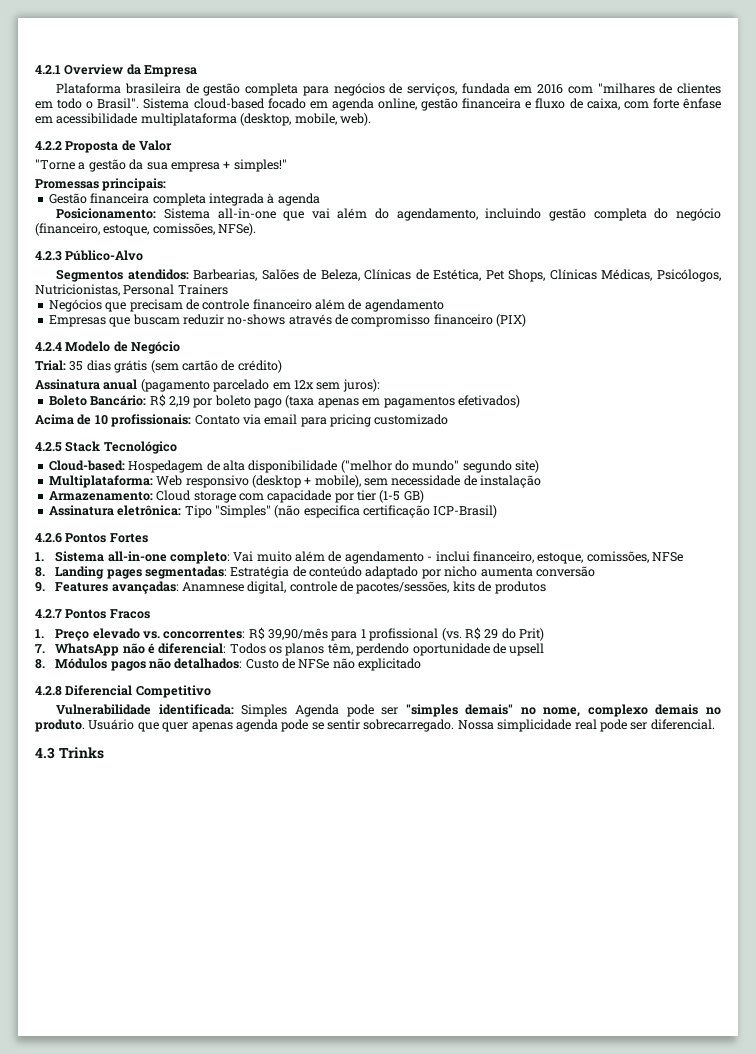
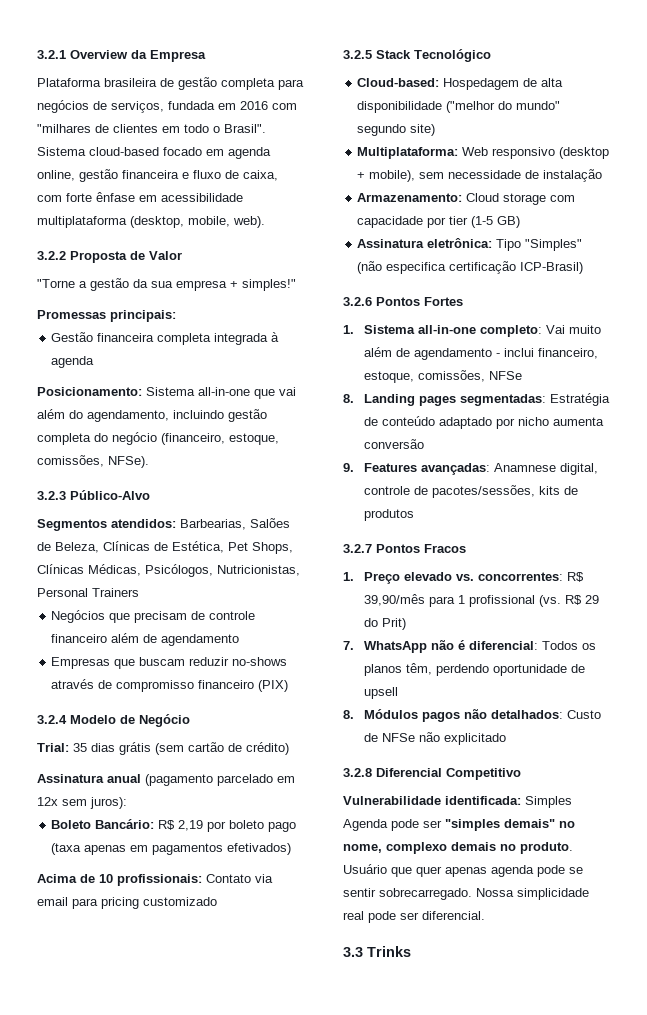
[35,65,61,74] 4.2.1 -> [37,50,66,59] 3.2.1
[35,141,62,150] 4.2.2 -> [37,251,66,260] 3.2.2
[35,251,62,261] 4.2.3 -> [37,491,66,500] 3.2.3
[35,342,62,351] 4.2.4 -> [37,715,67,724] 3.2.4
[35,442,62,452] 4.2.5 -> [343,50,372,59] 3.2.5
[35,533,62,543] 4.2.6 -> [343,297,372,306] 3.2.6
[35,609,62,618] 4.2.7 -> [343,544,372,553] 3.2.7
[35,686,62,696] 4.2.8 -> [343,768,372,777] 3.2.8
[35,747,55,759] 4.3 -> [343,947,363,957] 3.3

